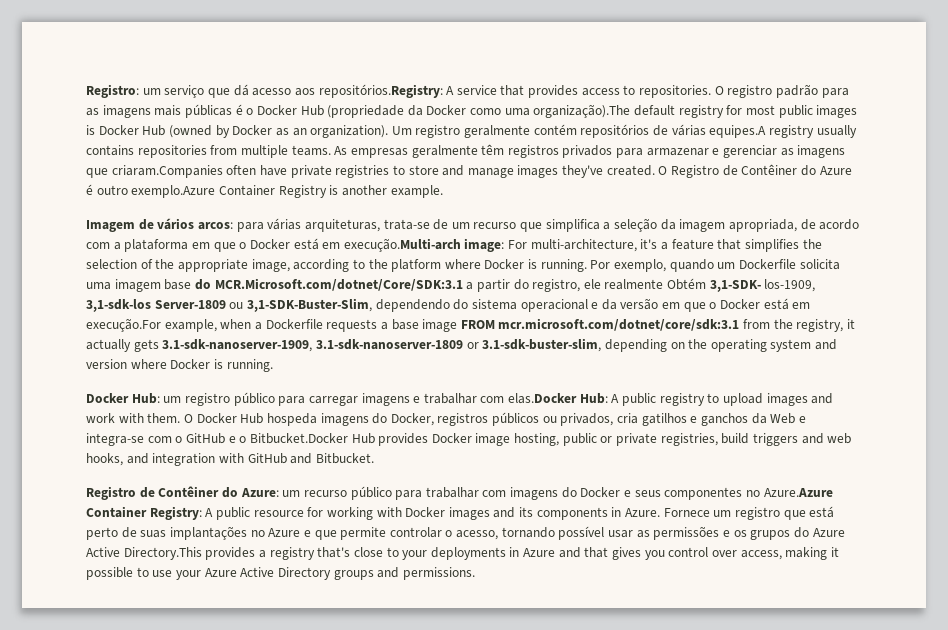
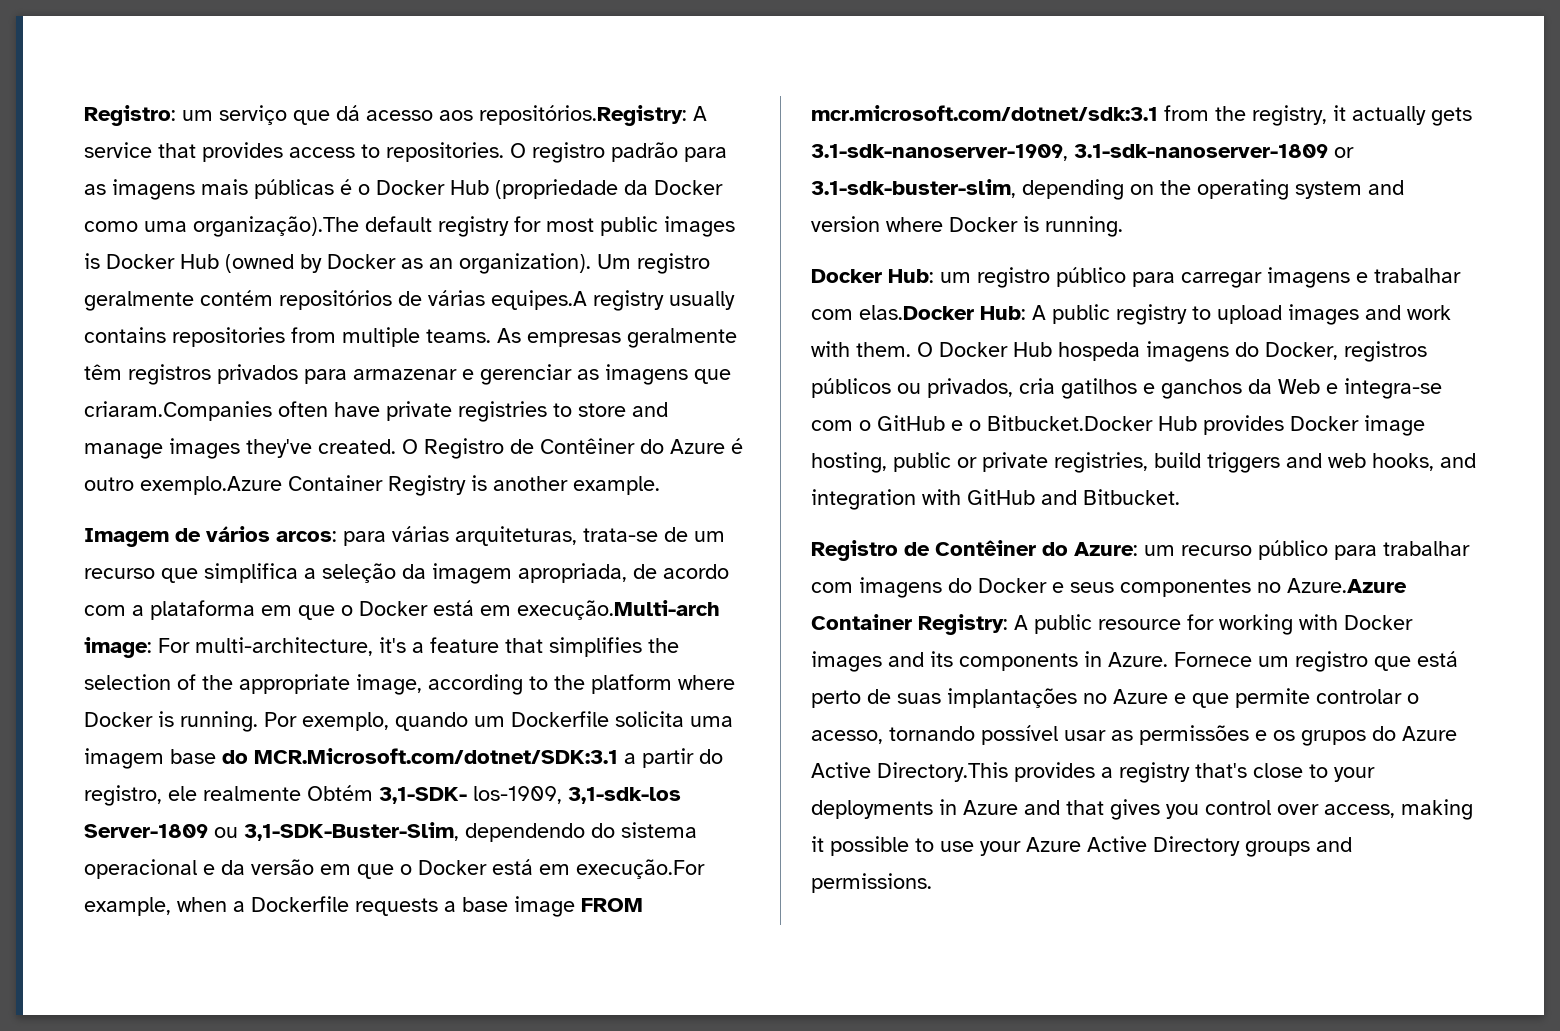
[214,278,463,291] MCR.Microsoft.com/dotnet/Core/SDK:3.1 -> [254,748,618,764] MCR.Microsoft.com/dotnet/SDK:3.1
[498,318,740,331] mcr.microsoft.com/dotnet/core/sdk:3.1 -> [811,105,1158,121] mcr.microsoft.com/dotnet/sdk:3.1

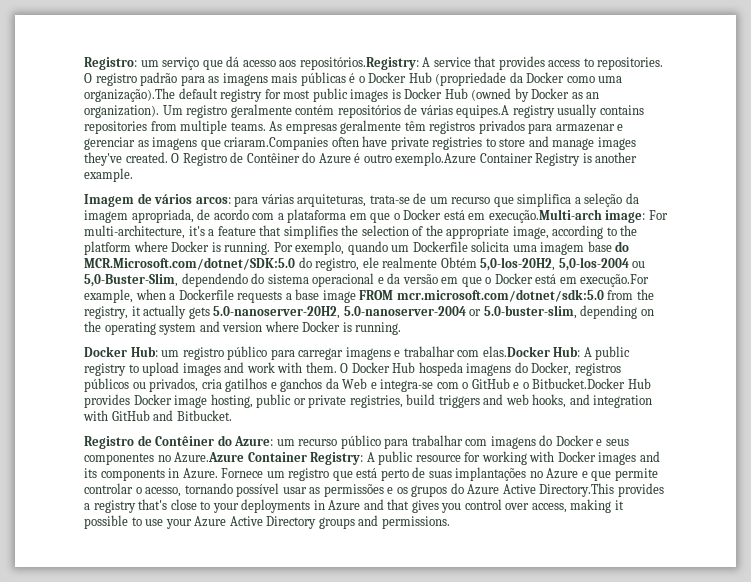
[254,748,694,768] MCR.Microsoft.com/dotnet/SDK:3.1 a partir -> [84,257,295,270] MCR.Microsoft.com/dotnet/SDK:5.0
[379,786,681,804] [84,822,459,841] 3,1-SDK- los-1909, 3,1-sdk-los Server-1809 ou 3,1-SDK-Buster-Slim, -> [480,257,646,271] [84,273,178,287] 5,0-los-20H2, 5,0-los-2004 ou 5,0-Buster-Slim,
[811,105,1158,121] mcr.microsoft.com/dotnet/sdk:3.1 -> [396,289,604,302] mcr.microsoft.com/dotnet/sdk:5.0
[811,144,1354,161] [811,179,1016,198] 3.1-sdk-nanoserver-1909, 3.1-sdk-nanoserver-1809 or 3.1-sdk-buster-slim, -> [213,305,577,319] 5.0-nanoserver-20H2, 5.0-nanoserver-2004 or 5.0-buster-slim,

